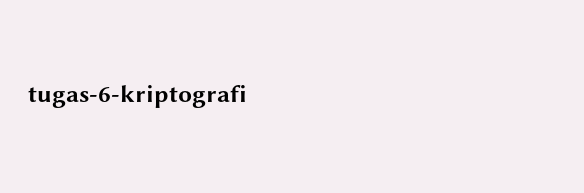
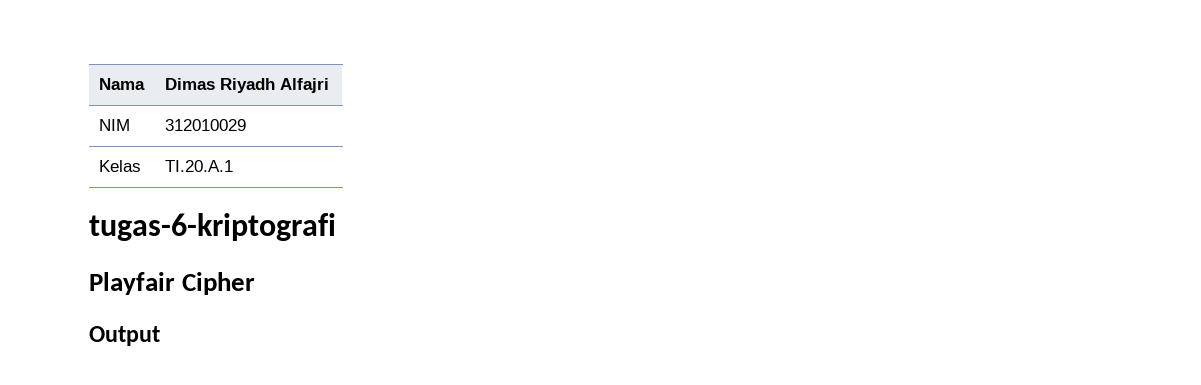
[28,85,247,108] tugas-6-kriptografi -> [99,78,146,90] [165,78,330,93] [99,119,131,131] [165,119,247,131] [99,160,142,172] [165,160,234,172] [89,213,336,241] [89,272,256,295] [89,326,160,346] Nama | Dimas Riyadh Alfajri // NIM | 312010029 // Kelas | TI.20.A.1 // tugas-6-kriptografi // Playfair Cipher // Output

